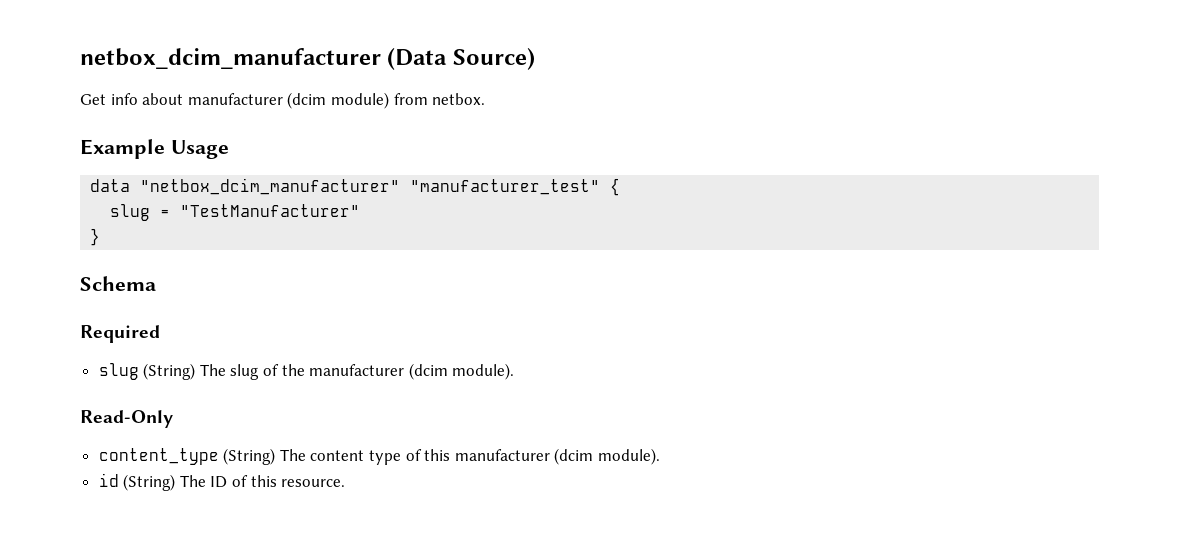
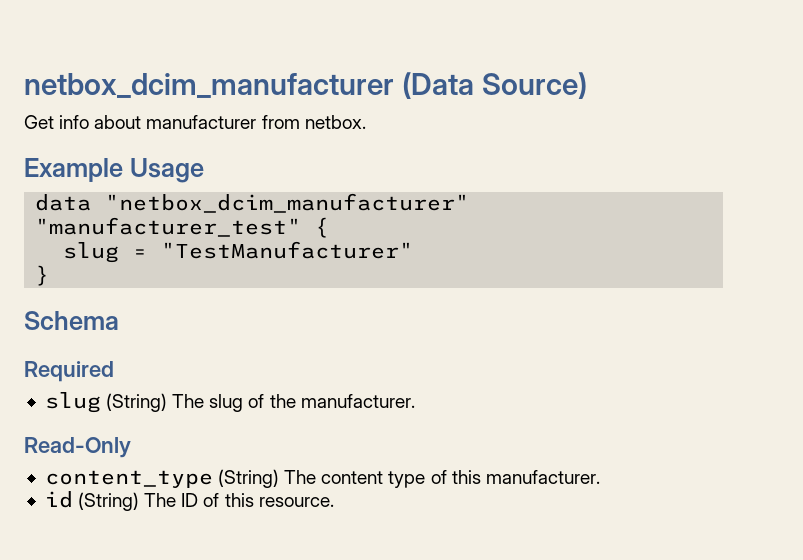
[287,92,389,109] (dcim module) -> (257, 122) none
[309,363,515,380] manufacturer (dcim module). -> [300,394,415,408] manufacturer.
[454,448,661,465] manufacturer (dcim module). -> [485,470,600,484] manufacturer.

